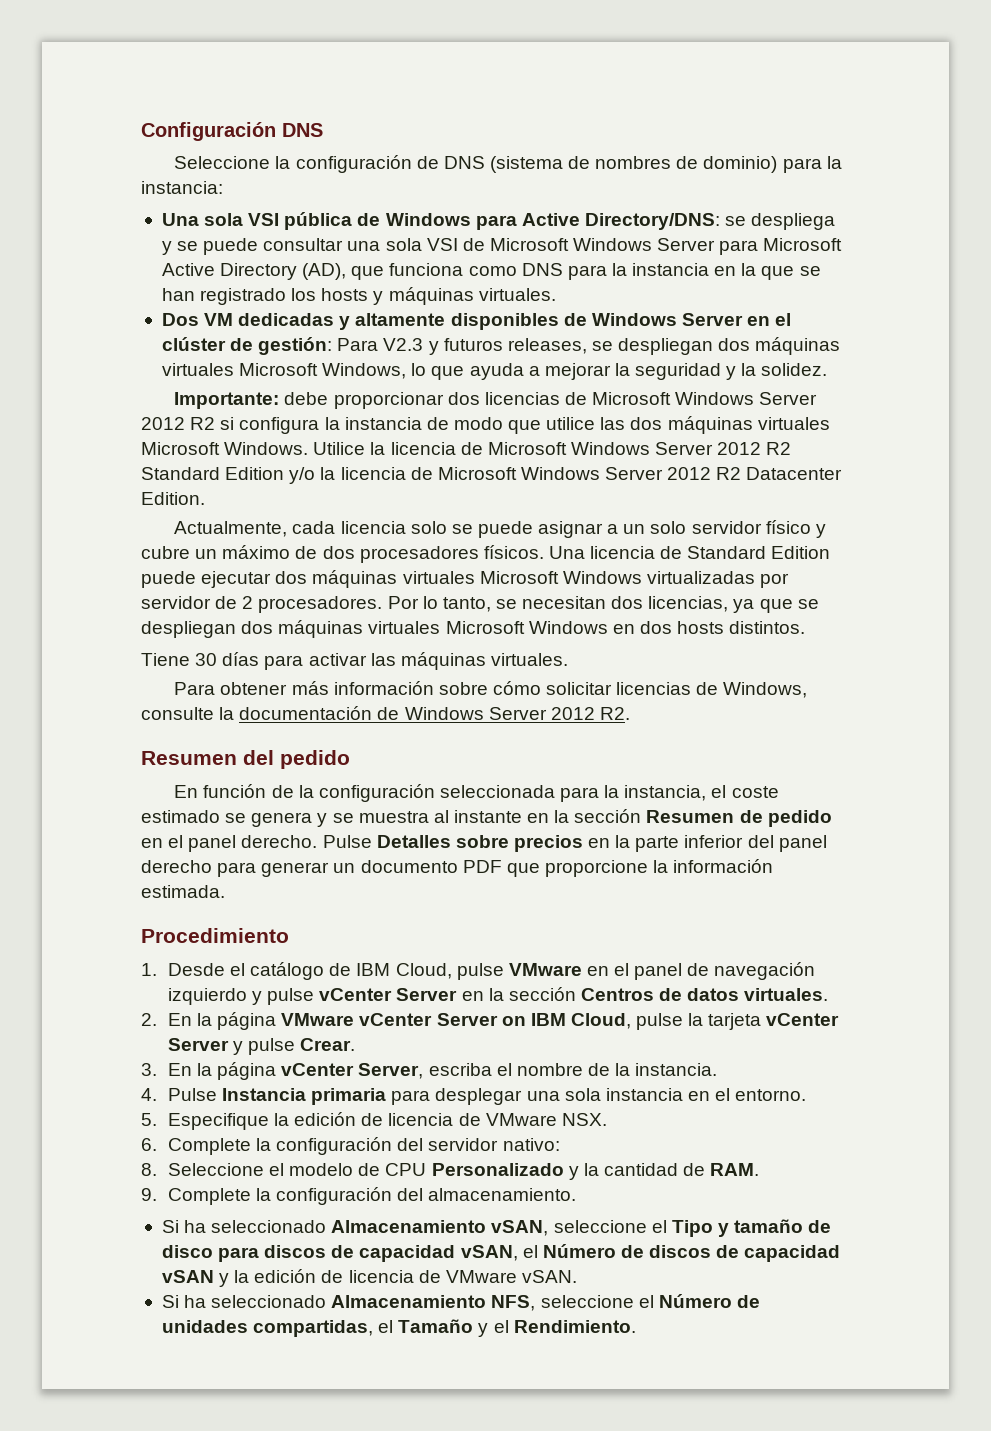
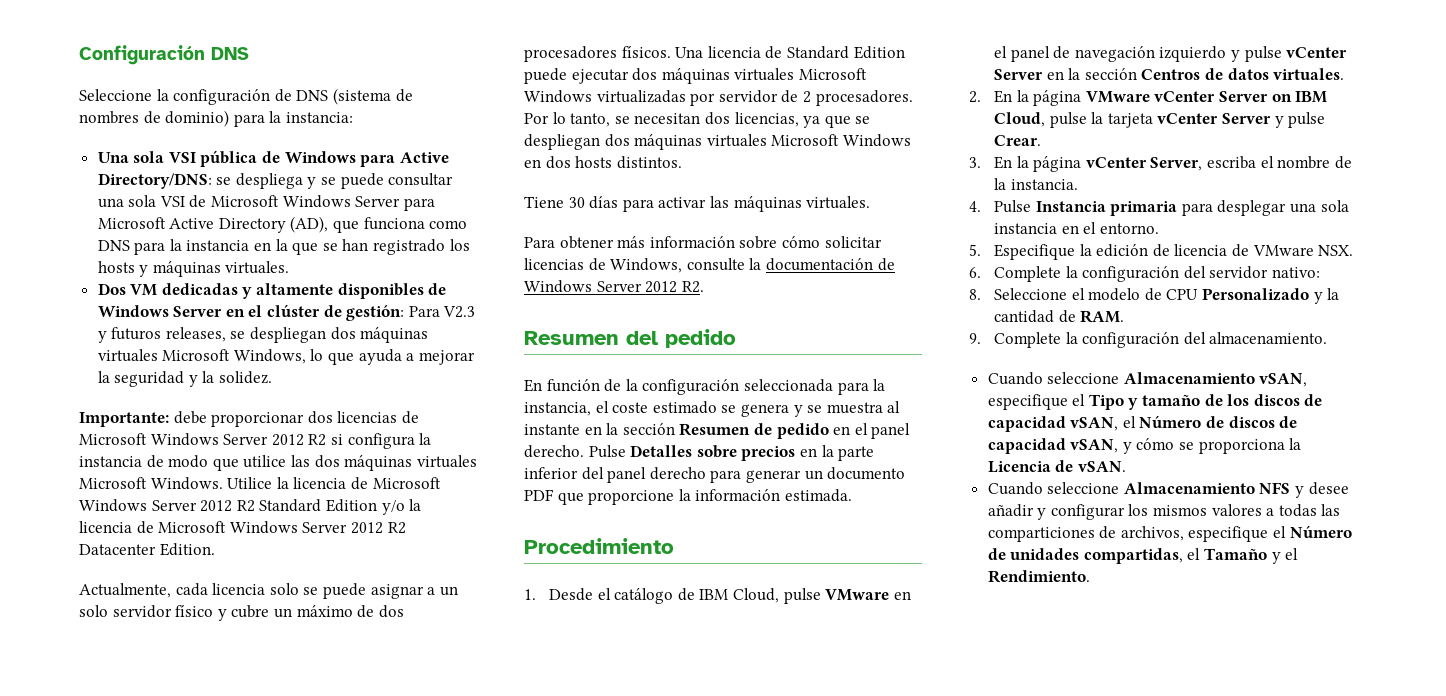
[161,1220,327,1233] Si ha seleccionado -> [987,372,1120,385] Cuando seleccione
[553,1220,647,1233] seleccione -> [987,394,1068,410] especifique
[161,1245,260,1262] disco para -> [1227,394,1250,406] los
[161,1269,577,1287] [161,1295,634,1311] vSAN y la edición de licencia de VMware vSAN. // Si ha seleccionado Almacenamiento NFS, seleccione -> [1070,438,1302,454] [987,460,1126,473] [987,482,1349,498] [987,504,1341,520] [987,526,1269,542] vSAN, y cómo se proporciona la Licencia de vSAN. // Cuando seleccione Almacenamiento NFS y desee añadir y configurar los mismos valores a todas las comparticiones de archivos, especifique

